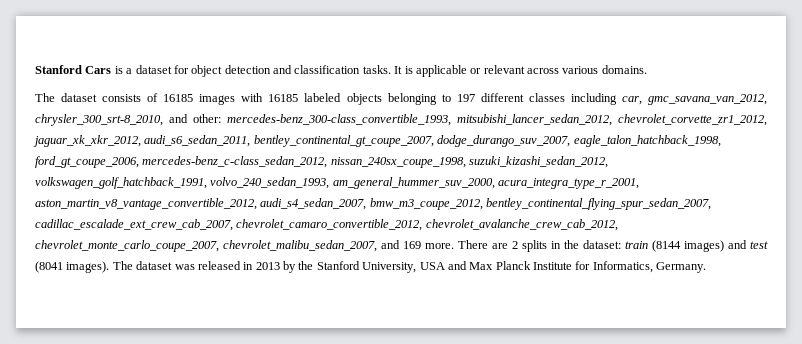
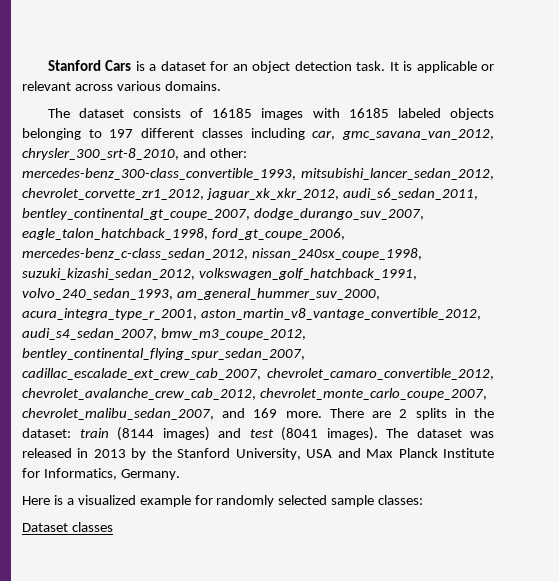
(189, 69) none -> [232,64,248,71] an
[273,65,391,74] and classification tasks. -> [356,61,386,71] task.
(707, 267) none -> [22,495,424,507] [22,522,113,532] // Here is a visualized example for randomly selected sample classes: // Dataset classes

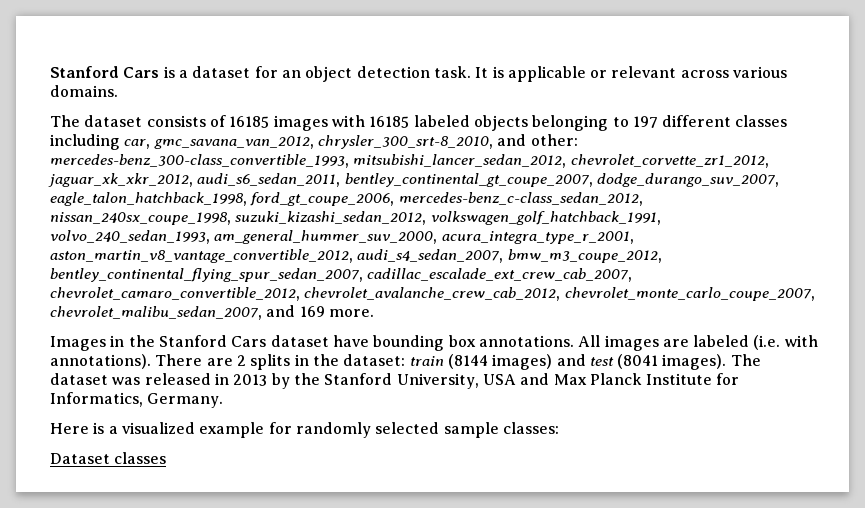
(322, 414) none -> [50,335,818,351] [50,354,151,369] // Images in the Stanford Cars dataset have bounding box annotations. All images are labeled (i.e. with annotations).

